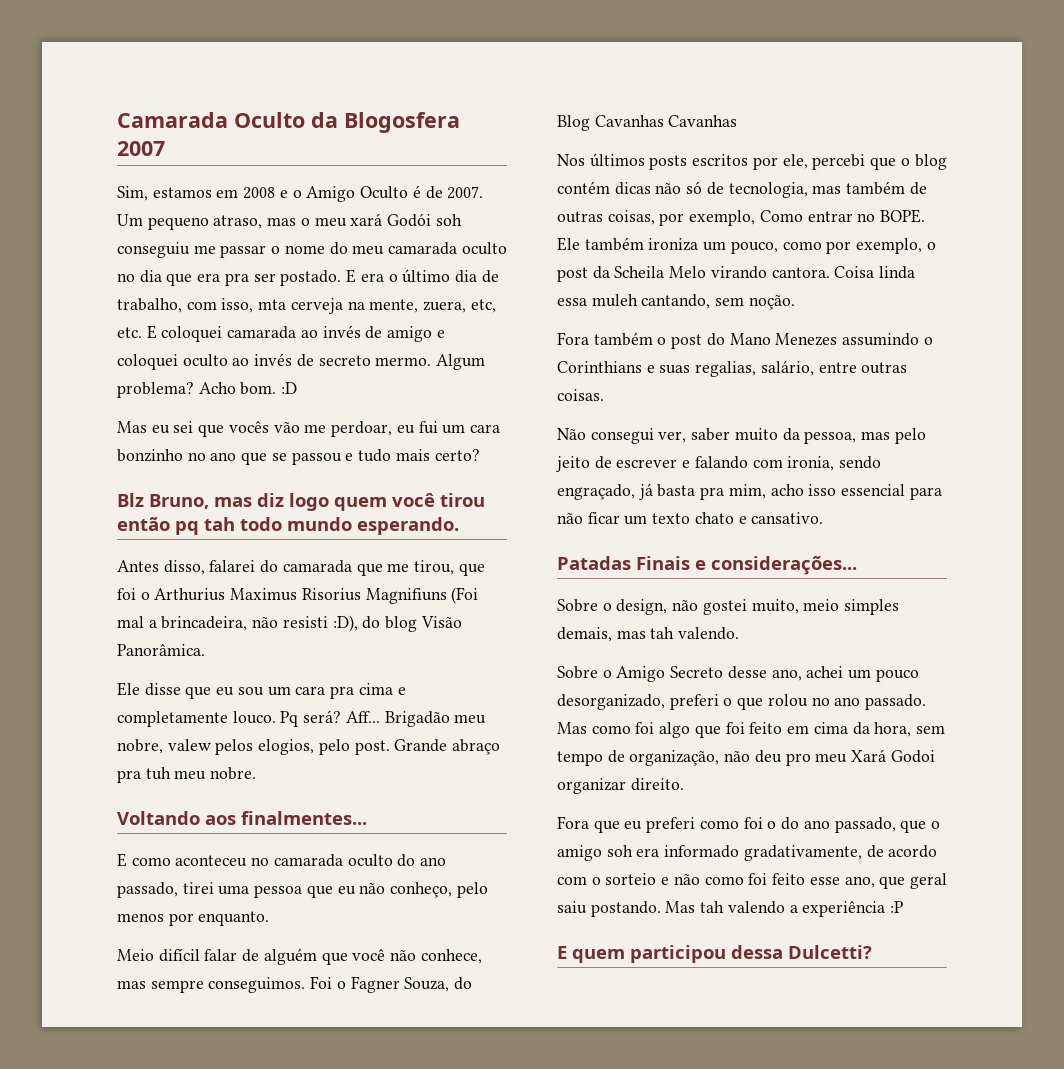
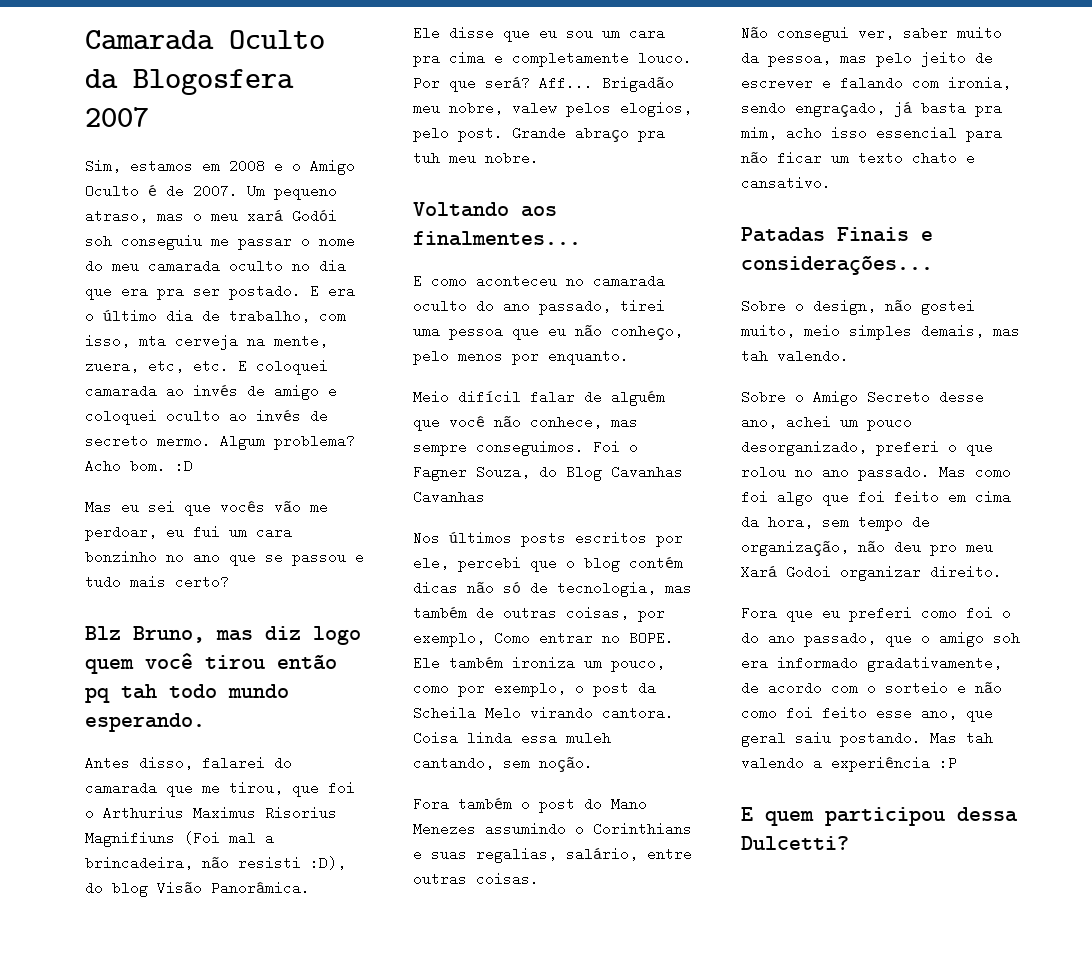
[280,711,299,727] Pq -> [413,76,476,92] Por que

